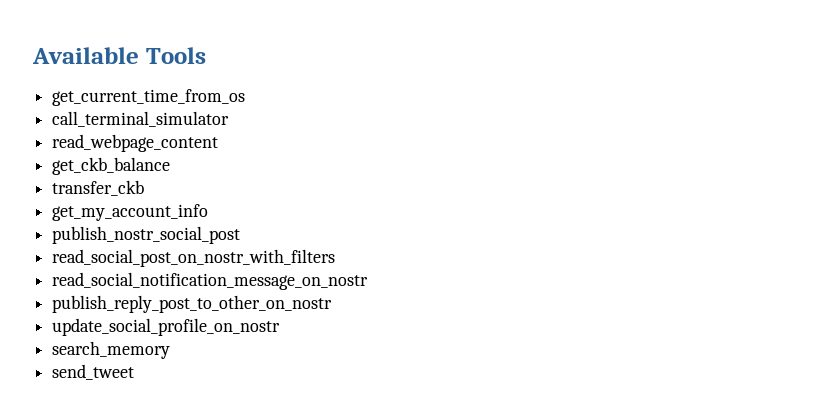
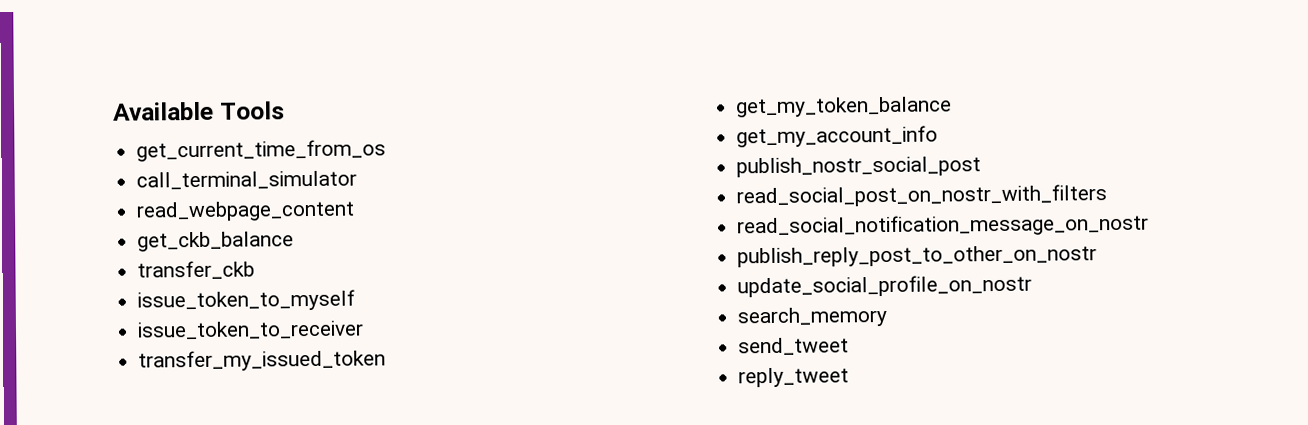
(145, 188) none -> [137,289,356,312] [137,320,365,340] [138,349,387,372] [736,96,953,118] // issue_token_to_myself // issue_token_to_receiver // transfer_my_issued_token // get_my_token_balance
(135, 372) none -> [738,367,850,388] // reply_tweet

